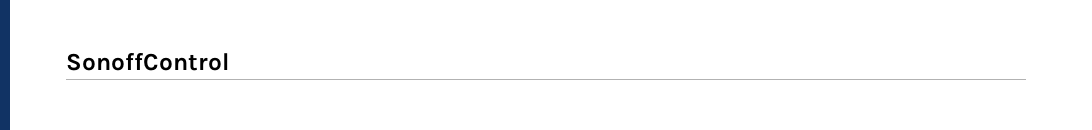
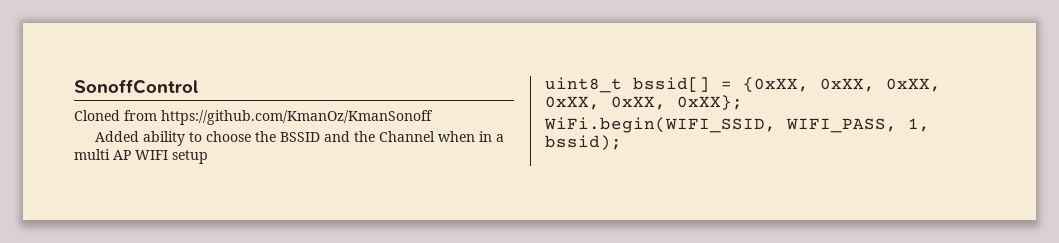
(229, 62) none -> [74,110,433,125] [95,131,505,146] [74,149,208,164] [545,77,941,93] [545,95,743,110] [544,117,930,133] [545,135,622,151] // Cloned from https://github.com/KmanOz/KmanSonoff // Added ability to choose the BSSID and the Channel when in a multi AP WIFI setup // uint8_t bssid[] = {0xXX, 0xXX, 0xXX, 0xXX, 0xXX, 0xXX}; // WiFi.begin(WIFI_SSID, WIFI_PASS, 1, bssid);

